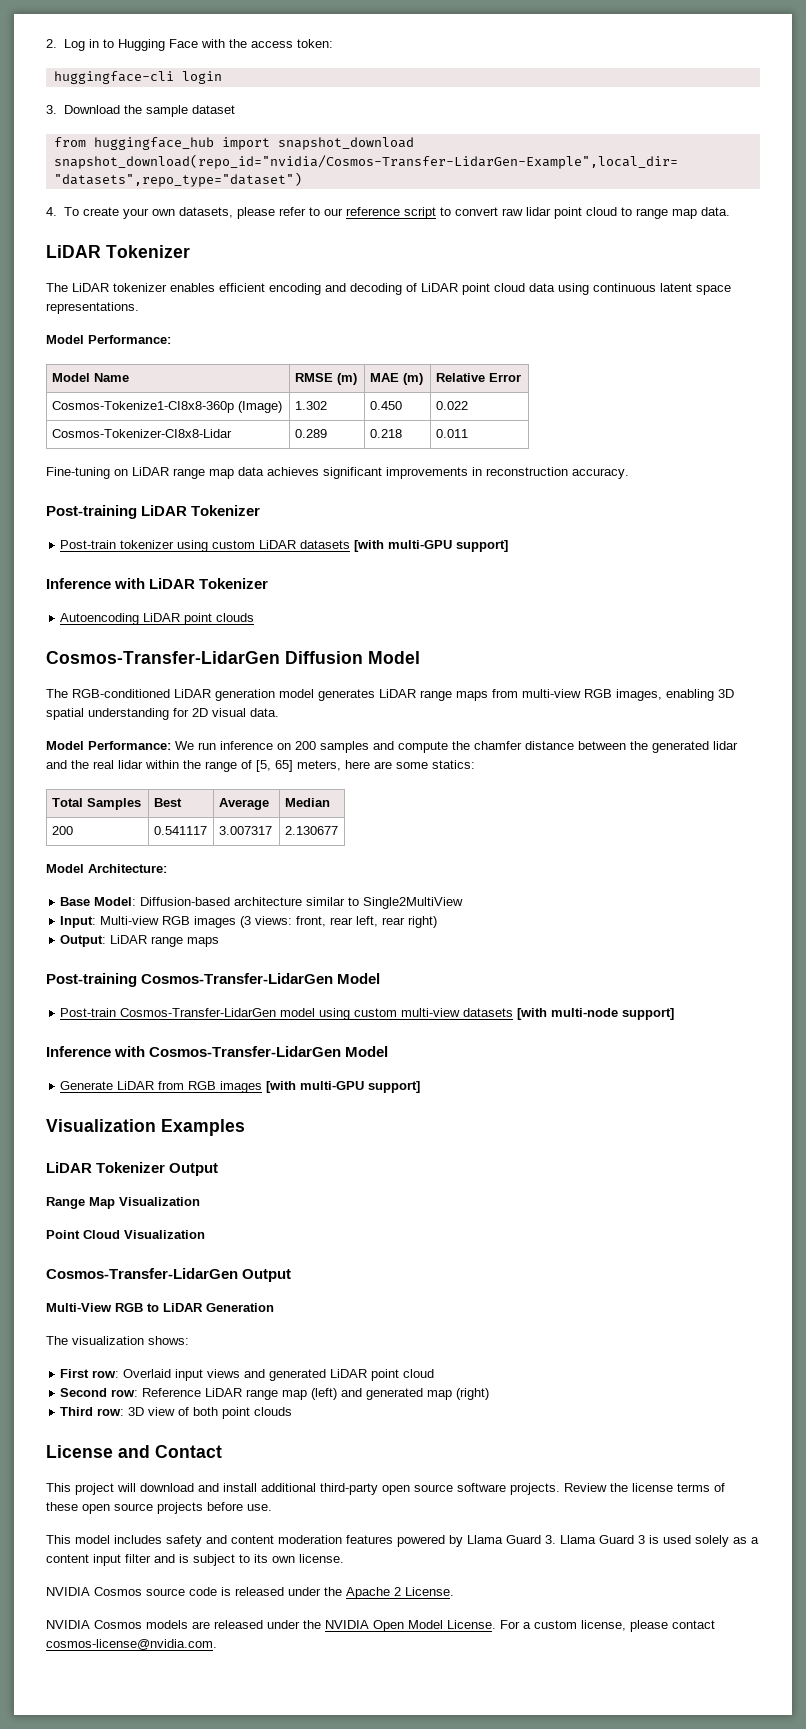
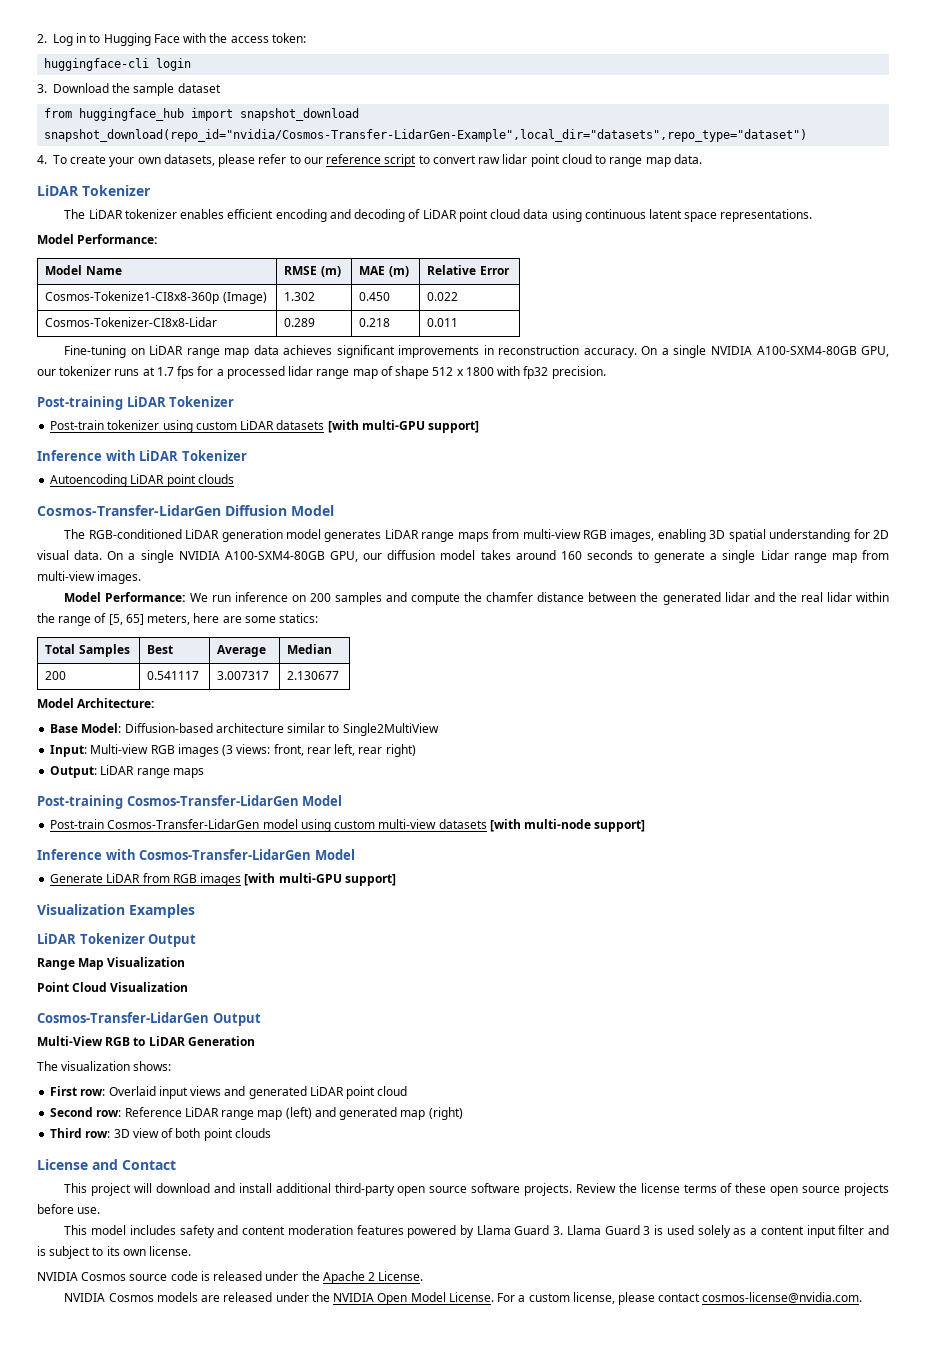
(629, 473) none -> [641,345,889,358] [37,366,606,379] On a single NVIDIA A100-SXM4-80GB GPU, our tokenizer runs at 1.7 fps for a processed lidar range map of shape 512 x 1800 with fp32 precision.
(279, 712) none -> [107,550,889,563] [37,571,142,584] On a single NVIDIA A100-SXM4-80GB GPU, our diffusion model takes around 160 seconds to generate a single Lidar range map from multi-view images.

